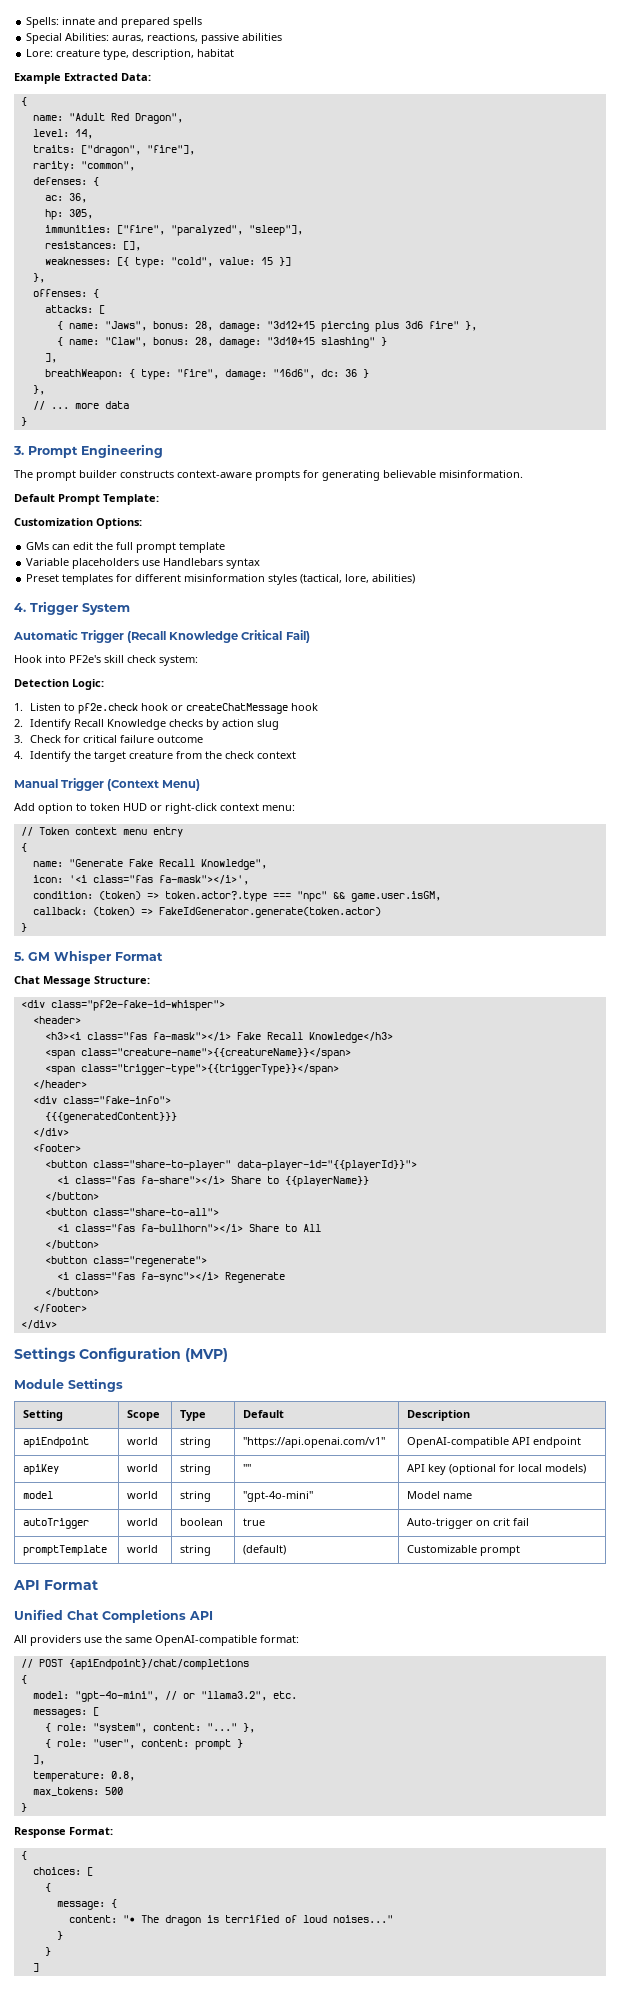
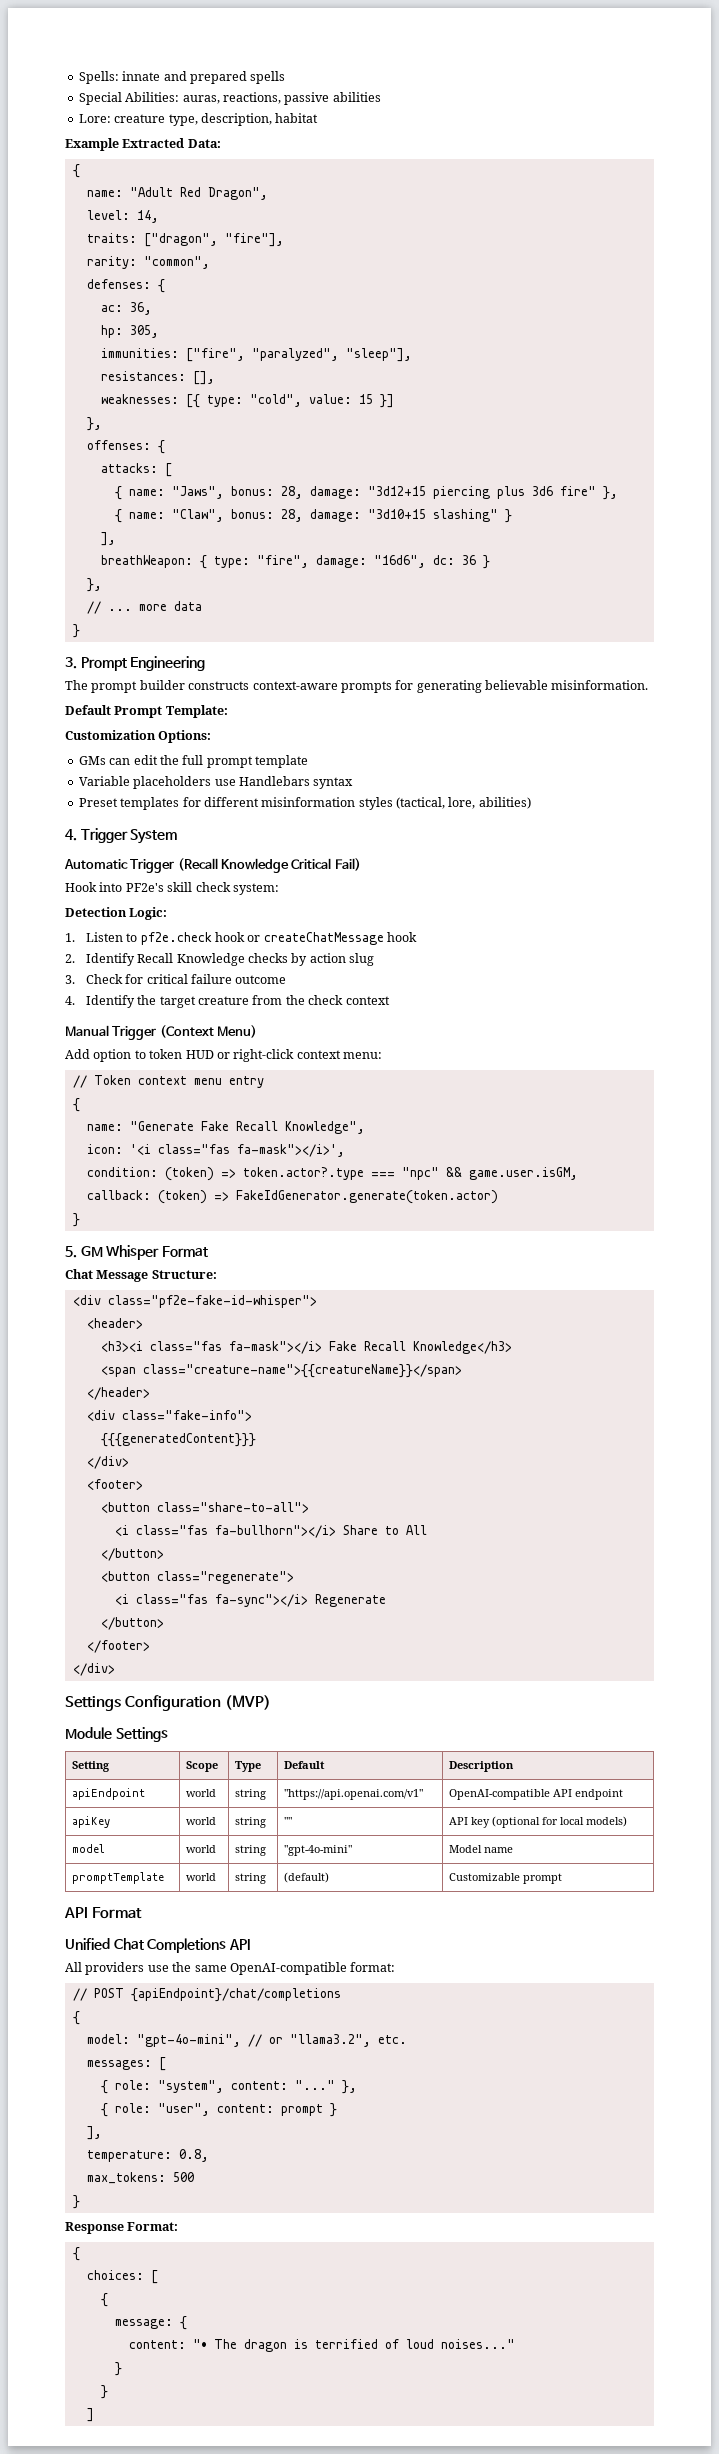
[44,1064,339,1075] // <span class="trigger-type">{{triggerType}}</span> -> (462, 1371) none
[44,1160,417,1171] [56,1176,369,1187] [44,1192,99,1201] // <button class="share-to-player" data-player-id="{{playerId}}"> // <i class="fas fa-share"></i> Share to {{playerName}} // </button> -> (143, 1484) none
[22,1518,89,1529] [126,1518,158,1526] [179,1518,223,1526] [242,1518,265,1526] [406,1518,529,1529] // autoTrigger | world | boolean | true | Auto-trigger on crit fail -> (513, 1850) none

